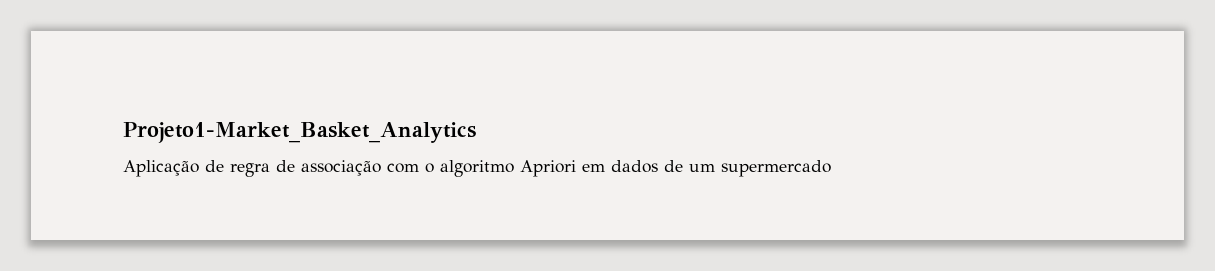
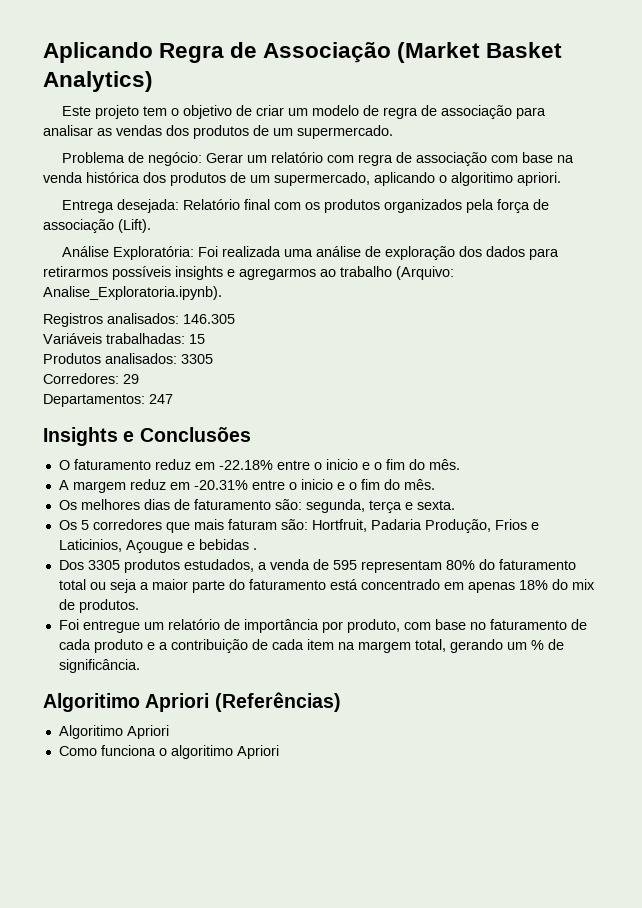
[123,122,476,143] [123,160,831,177] Projeto1-Market_Basket_Analytics // Aplicação de regra de associação com o algoritmo Apriori em dados de um supermercado -> [43,42,563,63] [43,71,153,92] [62,105,547,119] [43,125,393,139] [62,152,575,166] [43,172,561,186] [62,199,550,213] [43,219,151,233] [62,246,560,260] [43,266,454,280] [43,286,222,300] [43,313,235,327] [43,333,205,344] [43,353,213,364] [43,373,139,384] [43,394,173,407] [43,427,251,446] [58,459,460,470] [58,479,435,493] [58,499,455,513] [58,519,539,533] [58,539,257,553] [58,559,576,573] [58,579,595,593] [58,599,139,613] [58,619,587,633] [58,639,564,653] [58,659,140,673] [43,692,341,712] [58,725,169,739] [58,745,279,759] Aplicando Regra de Associação (Market Basket Analytics) // Este projeto tem o objetivo de criar um modelo de regra de associação para analisar as vendas dos produtos de um supermercado. // Problema de negócio: Gerar um relatório com regra de associação com base na venda histórica dos produtos de um supermercado, aplicando o algoritimo apriori. // Entrega desejada: Relatório final com os produtos organizados pela força de associação (Lift). // Análise Exploratória: Foi realizada uma análise de exploração dos dados para retirarmos possíveis insights e agregarmos ao trabalho (Arquivo: Analise_Exploratoria.ipynb). // Registros analisados: 146.305 // Variáveis trabalhadas: 15 // Produtos analisados: 3305 // Corredores: 29 // Departamentos: 247 // Insights e Conclusões // O faturamento reduz em -22.18% entre o inicio e o fim do mês. // A margem reduz em -20.31% entre o inicio e o fim do mês. // Os melhores dias de faturamento são: segunda, terça e sexta. // Os 5 corredores que mais faturam são: Hortfruit, Padaria Produção, Frios e Laticinios, Açougue e bebidas . // Dos 3305 produtos estudados, a venda de 595 representam 80% do faturamento total ou seja a maior parte do faturamento está concentrado em apenas 18% do mix de produtos. // Foi entregue um relatório de importância por produto, com base no faturamento de cada produto e a contribuição de cada item na margem total, gerando um % de significância. // Algoritimo Apriori (Referências) // Algoritimo Apriori // Como funciona o algoritimo Apriori

